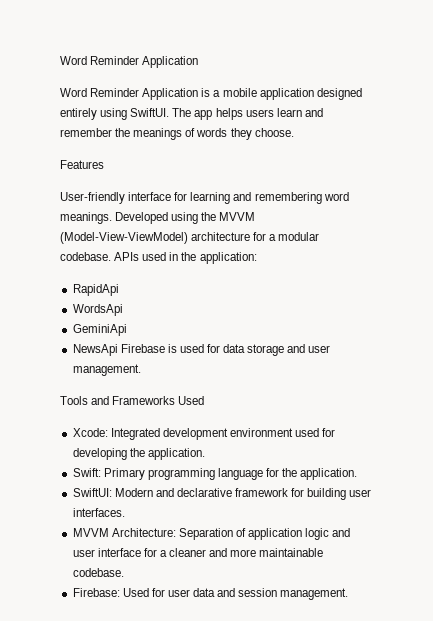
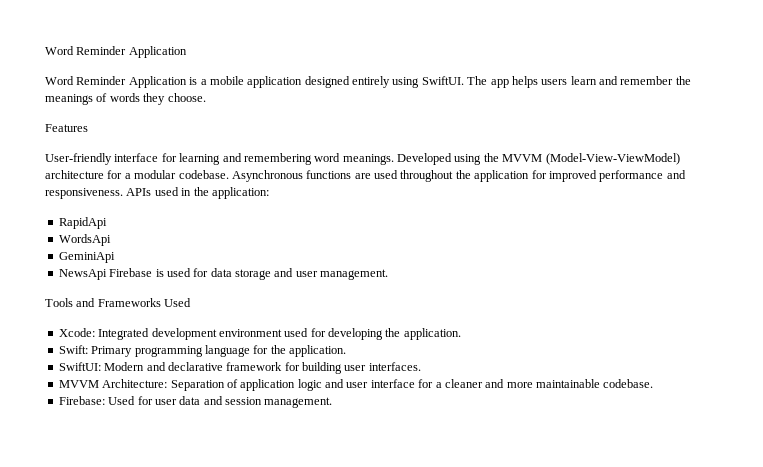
(111, 256) none -> [231,170,686,182] [45,188,123,199] Asynchronous functions are used throughout the application for improved performance and responsiveness.

